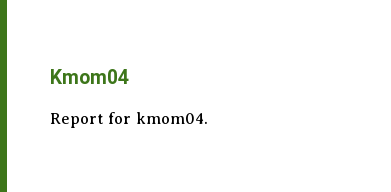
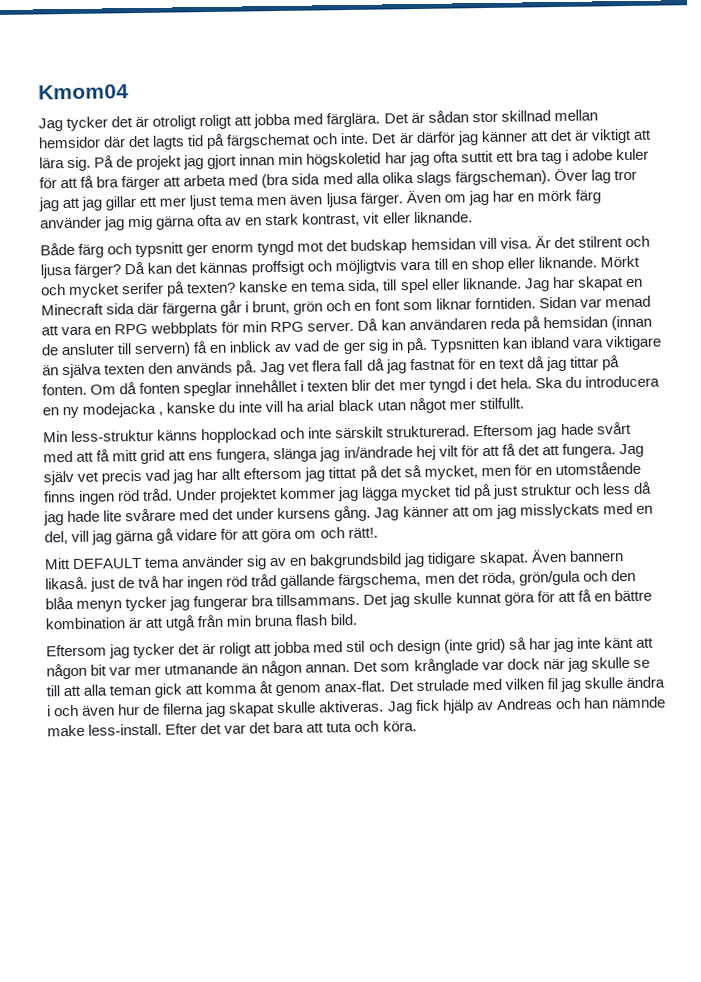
[50,112,208,128] Report for kmom04. -> [38,109,598,132] [38,128,652,150] [39,148,649,172] [39,168,637,191] [38,189,601,212] [40,211,473,231] [40,235,650,258] [40,255,640,279] [41,276,643,299] [41,295,651,317] [41,315,652,337] [41,335,662,358] [42,355,620,379] [42,375,660,397] [42,397,524,419] [43,421,632,444] [43,443,644,465] [43,461,641,486] [43,481,652,505] [43,502,653,526] [44,527,378,545] [44,549,624,570] [45,569,636,592] [45,589,652,612] [45,613,358,631] [46,636,654,659] [46,657,650,680] [46,676,665,698] [47,696,666,718] [47,720,417,737] Jag tycker det är otroligt roligt att jobba med färglära. Det är sådan stor skillnad mellan hemsidor där det lagts tid på färgschemat och inte. Det är därför jag känner att det är viktigt att lära sig. På de projekt jag gjort innan min högskoletid har jag ofta suttit ett bra tag i adobe kuler för att få bra färger att arbeta med (bra sida med alla olika slags färgscheman). Över lag tror jag att jag gillar ett mer ljust tema men även ljusa färger. Även om jag har en mörk färg använder jag mig gärna ofta av en stark kontrast, vit eller liknande. // Både färg och typsnitt ger enorm tyngd mot det budskap hemsidan vill visa. Är det stilrent och ljusa färger? Då kan det kännas proffsigt och möjligtvis vara till en shop eller liknande. Mörkt och mycket serifer på texten? kanske en tema sida, till spel eller liknande. Jag har skapat en Minecraft sida där färgerna går i brunt, grön och en font som liknar forntiden. Sidan var menad att vara en RPG webbplats för min RPG server. Då kan användaren reda på hemsidan (innan de ansluter till servern) få en inblick av vad de ger sig in på. Typsnitten kan ibland vara viktigare än själva texten den används på. Jag vet flera fall då jag fastnat för en text då jag tittar på fonten. Om då fonten speglar innehållet i texten blir det mer tyngd i det hela. Ska du introducera en ny modejacka , kanske du inte vill ha arial black utan något mer stilfullt. // Min less-struktur känns hopplockad och inte särskilt strukturerad. Eftersom jag hade svårt med att få mitt grid att ens fungera, slänga jag in/ändrade hej vilt för att få det att fungera. Jag själv vet precis vad jag har allt eftersom jag tittat på det så mycket, men för en utomstående finns ingen röd tråd. Under projektet kommer jag lägga mycket tid på just struktur och less då jag hade lite svårare med det under kursens gång. Jag känner att om jag misslyckats med en del, vill jag gärna gå vidare för att göra om och rätt!. // Mitt DEFAULT tema använder sig av en bakgrundsbild jag tidigare skapat. Även bannern likaså. just de två har ingen röd tråd gällande färgschema, men det röda, grön/gula och den blåa menyn tycker jag fungerar bra tillsammans. Det jag skulle kunnat göra för att få en bättre kombination är att utgå från min bruna flash bild. // Eftersom jag tycker det är roligt att jobba med stil och design (inte grid) så har jag inte känt att någon bit var mer utmanande än någon annan. Det som krånglade var dock när jag skulle se till att alla teman gick att komma åt genom anax-flat. Det strulade med vilken fil jag skulle ändra i och även hur de filerna jag skapat skulle aktiveras. Jag fick hjälp av Andreas och han nämnde make less-install. Efter det var det bara att tuta och köra.

